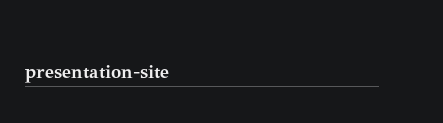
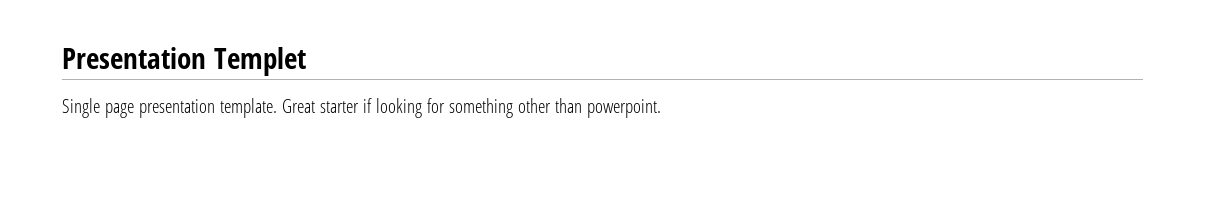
[25,65,169,83] presentation-site -> [62,47,306,76] [62,98,661,118] Presentation Templet // Single page presentation template. Great starter if looking for something other than powerpoint.

